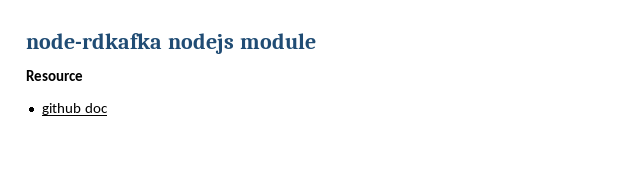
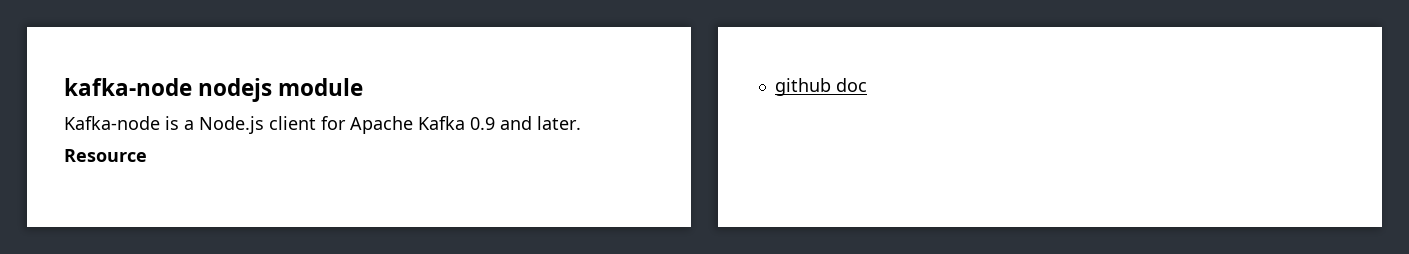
[26,33,162,49] node-rdkafka -> [64,78,192,96] kafka-node
(316, 41) none -> [64,116,581,134] // Kafka-node is a Node.js client for Apache Kafka 0.9 and later.

